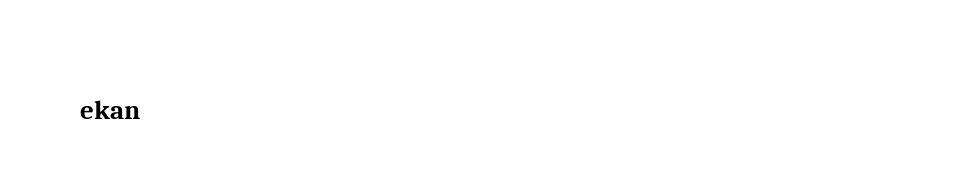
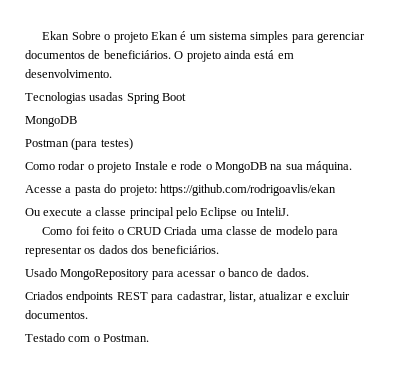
[80,100,140,119] ekan -> [42,31,366,43] [25,50,294,62] [25,69,112,78] [25,92,187,104] [25,116,77,127] [25,138,133,150] [25,161,353,173] [25,184,336,196] [25,207,289,219] [42,226,339,238] [25,245,219,257] [25,268,309,280] [25,291,350,303] [25,310,88,319] [25,333,150,342] Ekan Sobre o projeto Ekan é um sistema simples para gerenciar documentos de beneficiários. O projeto ainda está em desenvolvimento. // Tecnologias usadas Spring Boot // MongoDB // Postman (para testes) // Como rodar o projeto Instale e rode o MongoDB na sua máquina. // Acesse a pasta do projeto: https://github.com/rodrigoavlis/ekan // Ou execute a classe principal pelo Eclipse ou InteliJ. // Como foi feito o CRUD Criada uma classe de modelo para representar os dados dos beneficiários. // Usado MongoRepository para acessar o banco de dados. // Criados endpoints REST para cadastrar, listar, atualizar e excluir documentos. // Testado com o Postman.

